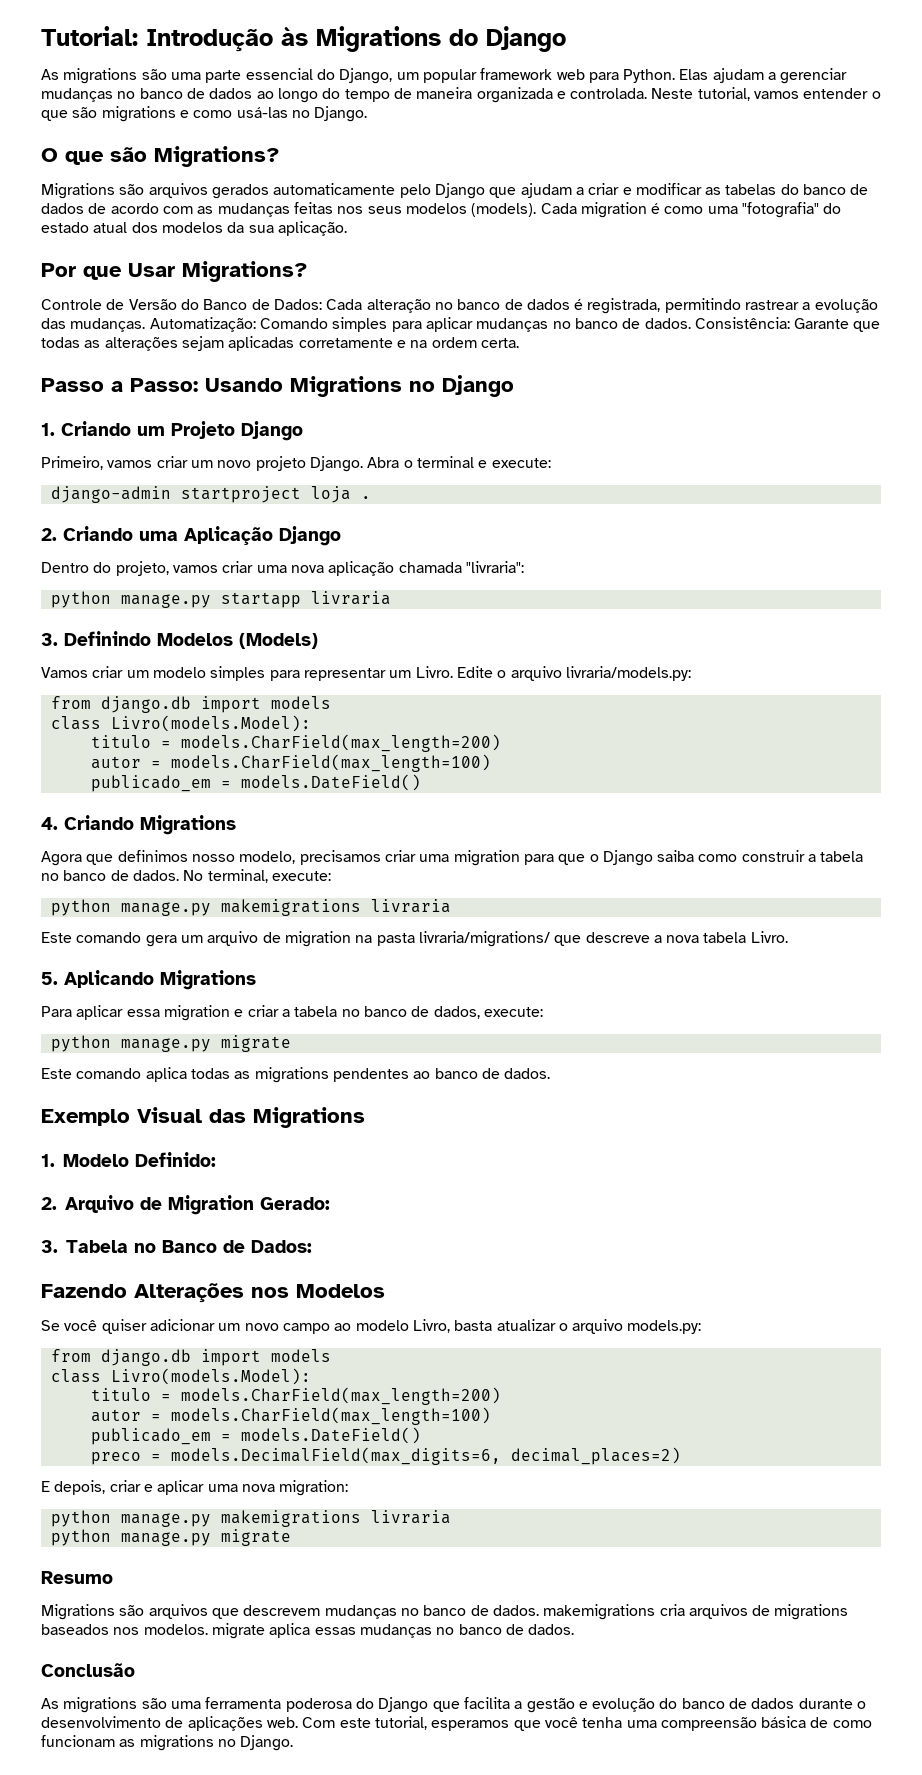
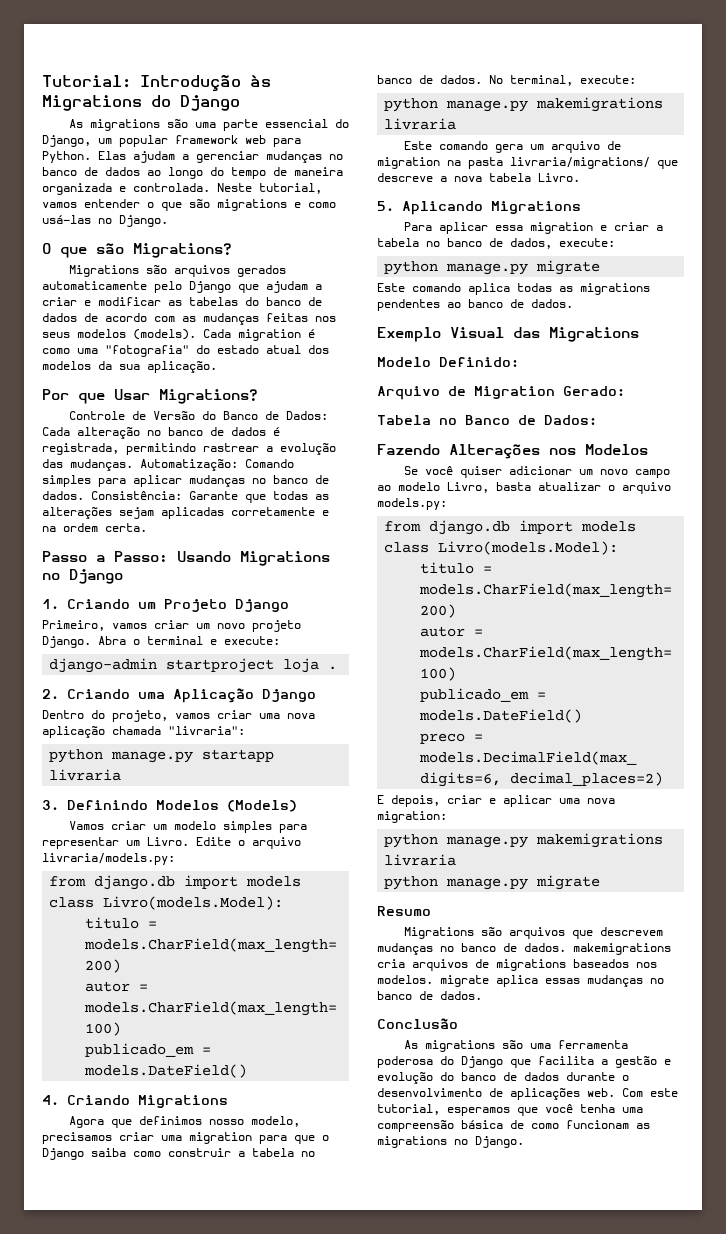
[41,1154,55,1167] 1. -> (639, 334) none
[41,1197,57,1210] 2. -> (519, 362) none
[41,1240,58,1253] 3. -> (625, 391) none

